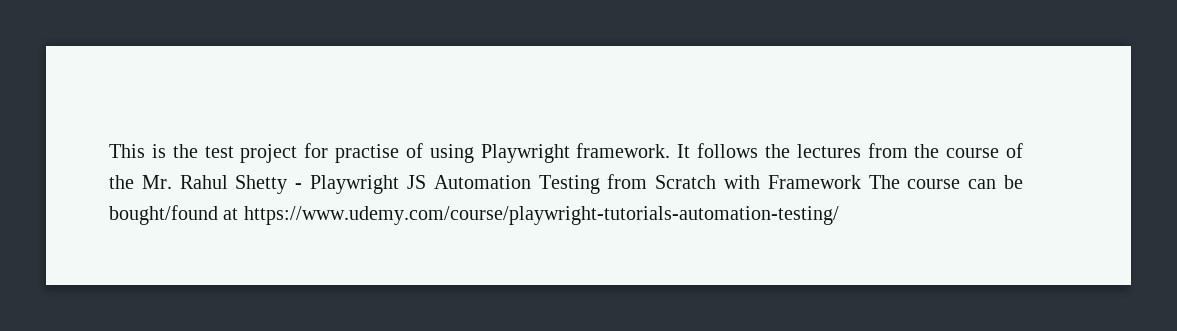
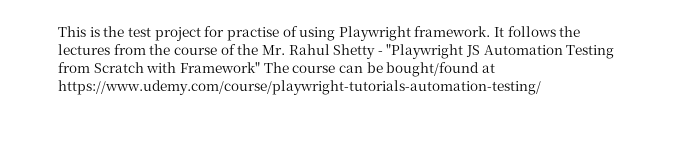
[310,175,400,194] Playwright -> [386,44,464,59] "Playwright
[767,175,861,189] Framework -> [179,62,260,73] Framework"

